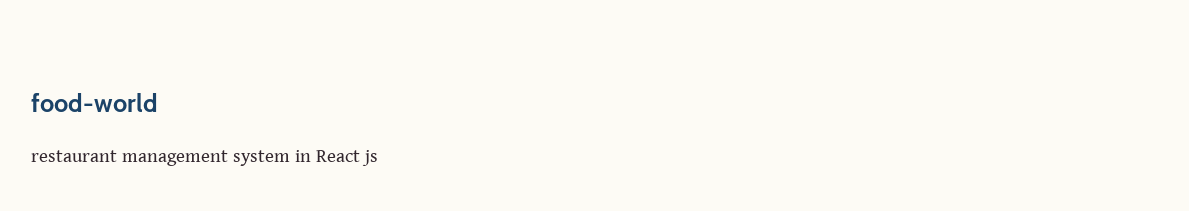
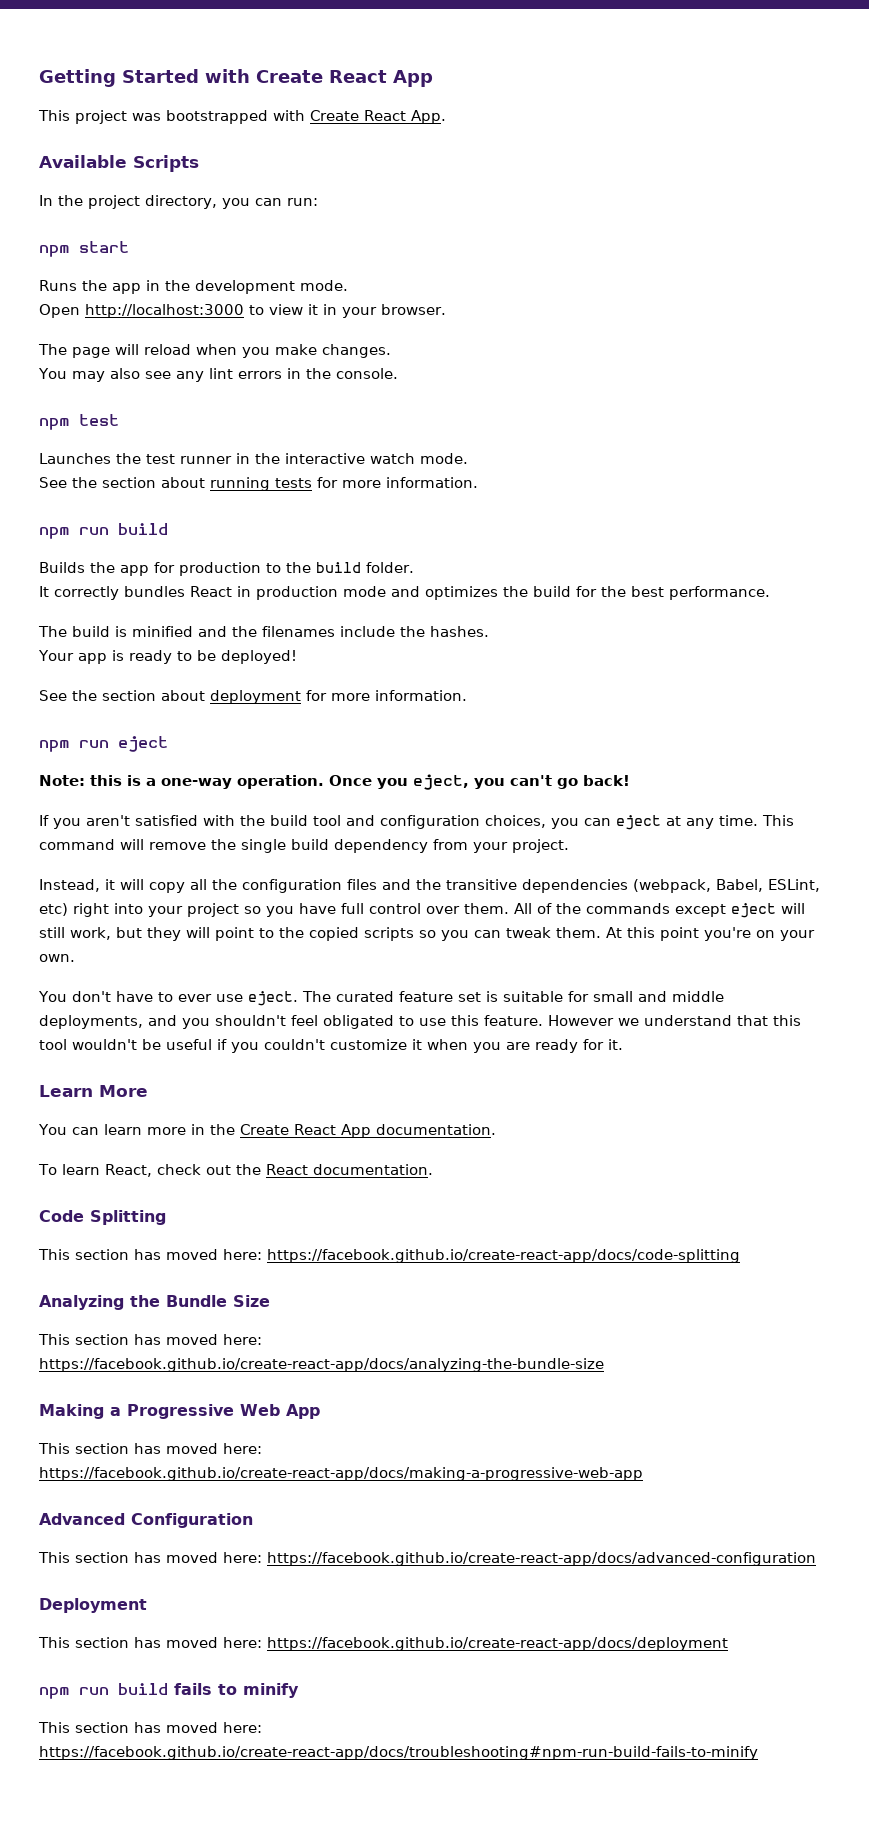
[31,93,158,112] [31,150,378,166] food-world // restaurant management system in React js -> [39,69,433,87] [38,110,446,124] [39,155,199,172] [39,195,318,209] [39,241,129,257] [39,280,348,294] [39,304,446,318] [38,344,391,358] [38,368,398,382] [39,414,119,430] [39,453,468,464] [39,477,478,491] [39,523,168,539] [39,562,414,576] [39,586,770,600] [38,626,489,637] [38,650,297,664] [39,690,467,704] [39,736,168,752] [39,774,630,790] [39,815,794,830] [39,839,569,853] [39,879,820,893] [39,903,805,918] [39,927,815,941] [39,954,75,962] [38,991,724,1006] [39,1015,801,1029] [39,1039,623,1053] [39,1085,148,1097] [38,1124,496,1138] [38,1164,433,1177] [39,1210,166,1225] [38,1249,740,1263] [39,1295,270,1310] [38,1334,262,1345] [39,1358,604,1372] [39,1404,320,1419] [38,1443,262,1454] [39,1467,643,1481] [39,1513,253,1528] [38,1552,816,1566] [39,1598,147,1613] [38,1637,728,1651] [39,1683,299,1699] [38,1722,262,1733] [39,1746,758,1760] Getting Started with Create React App // This project was bootstrapped with Create React App. // Available Scripts // In the project directory, you can run: // npm start // Runs the app in the development mode. // Open http://localhost:3000 to view it in your browser. // The page will reload when you make changes. // You may also see any lint errors in the console. // npm test // Launches the test runner in the interactive watch mode. // See the section about running tests for more information. // npm run build // Builds the app for production to the build folder. // It correctly bundles React in production mode and optimizes the build for the best performance. // The build is minified and the filenames include the hashes. // Your app is ready to be deployed! // See the section about deployment for more information. // npm run eject // Note: this is a one-way operation. Once you eject, you can't go back! // If you aren't satisfied with the build tool and configuration choices, you can eject at any time. This command will remove the single build dependency from your project. // Instead, it will copy all the configuration files and the transitive dependencies (webpack, Babel, ESLint, etc) right into your project so you have full control over them. All of the commands except eject will still work, but they will point to the copied scripts so you can tweak them. At this point you're on your own. // You don't have to ever use eject. The curated feature set is suitable for small and middle deployments, and you shouldn't feel obligated to use this feature. However we understand that this tool wouldn't be useful if you couldn't customize it when you are ready for it. // Learn More // You can learn more in the Create React App documentation. // To learn React, check out the React documentation. // Code Splitting // This section has moved here: https://facebook.github.io/create-react-app/docs/code-splitting // Analyzing the Bundle Size // This section has moved here: https://facebook.github.io/create-react-app/docs/analyzing-the-bundle-size // Making a Progressive Web App // This section has moved here: https://facebook.github.io/create-react-app/docs/making-a-progressive-web-app // Advanced Configuration // This section has moved here: https://facebook.github.io/create-react-app/docs/advanced-configuration // Deployment // This section has moved here: https://facebook.github.io/create-react-app/docs/deployment // npm run build fails to minify // This section has moved here: https://facebook.github.io/create-react-app/docs/troubleshooting#npm-run-build-fails-to-minify

